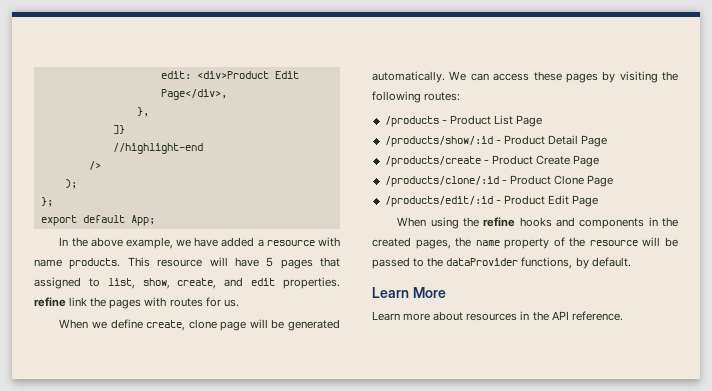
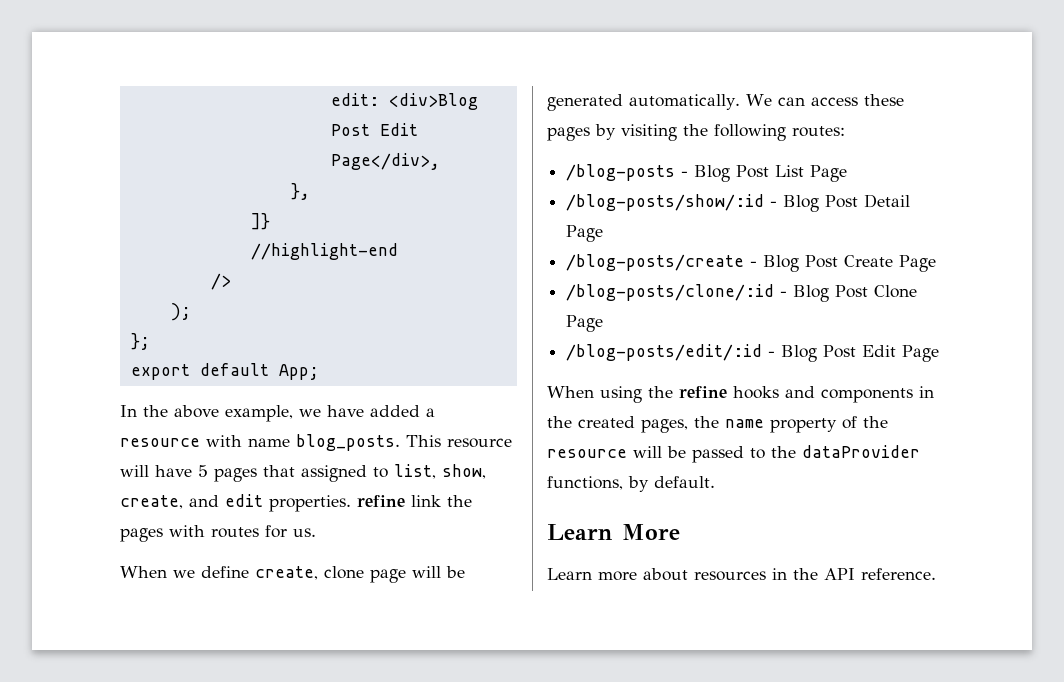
[196,71,269,79] <div>Product -> [388,93,478,110] [330,124,370,136] <div>Blog Post
[69,258,121,269] products. -> [296,434,400,451] blog_posts.
[384,115,543,127] [384,135,608,147] [384,155,600,167] [384,175,614,187] [384,195,545,207] /products - Product List Page // /products/show/:id - Product Detail Page // /products/create - Product Create Page // /products/clone/:id - Product Clone Page // /products/edit/:id - Product -> [566,164,848,182] [566,194,911,212] [566,225,604,242] [566,254,937,272] [566,284,918,302] [566,315,604,332] [566,344,857,362] /blog-posts - Blog Post List Page // /blog-posts/show/:id - Blog Post Detail Page // /blog-posts/create - Blog Post Create Page // /blog-posts/clone/:id - Blog Post Clone Page // /blog-posts/edit/:id - Blog Post

